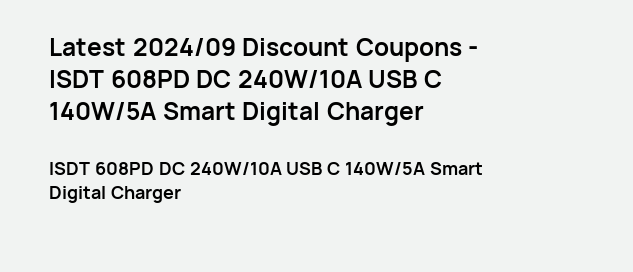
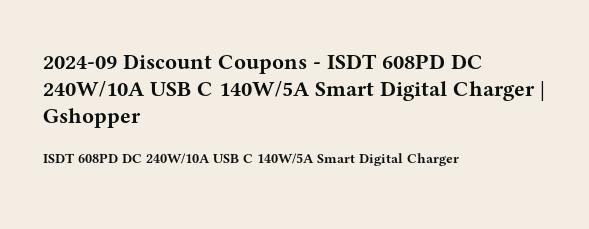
[49,38,236,56] Latest 2024/09 -> [43,56,117,69] 2024-09
(424, 114) none -> [540,81,545,101] [43,108,141,128] | Gshopper

